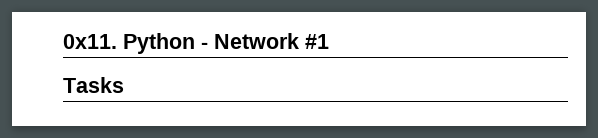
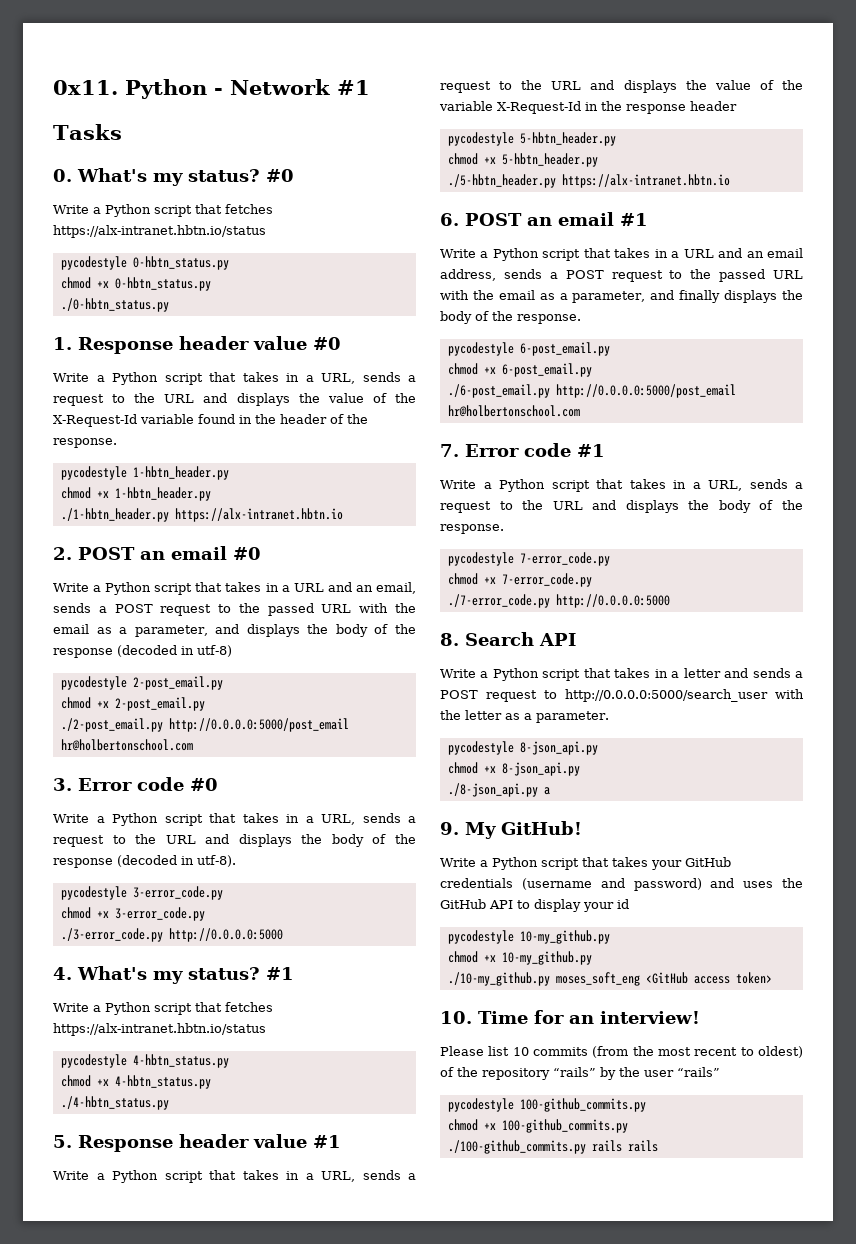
(124, 85) none -> [53,168,294,186] [53,204,273,217] [53,225,266,238] [60,256,229,270] [60,277,211,291] [60,298,169,312] [53,336,341,354] [53,372,416,385] [53,393,416,406] [53,414,368,427] [53,438,117,448] [60,466,229,480] [60,487,211,501] [60,508,343,522] [53,546,261,560] [53,582,416,595] [53,603,416,616] [53,624,417,637] [53,645,232,658] [60,676,223,690] [60,697,205,711] [60,718,349,732] [60,739,193,751] [53,777,218,791] [53,813,416,826] [53,834,416,847] [53,855,236,868] [60,886,223,900] [60,907,205,921] [60,928,283,942] [53,966,294,984] [53,1002,273,1015] [53,1023,266,1036] [60,1054,229,1068] [60,1075,211,1089] [60,1096,169,1110] [53,1134,341,1152] [53,1170,416,1183] [440,80,803,93] [439,101,737,114] [447,132,616,146] [447,153,598,167] [447,174,730,188] [440,212,648,226] [440,248,803,261] [440,269,803,282] [440,290,803,303] [440,311,581,324] [447,342,610,356] [447,363,592,377] [447,384,736,398] [447,405,580,417] [440,443,605,457] [440,479,803,492] [440,500,803,513] [440,524,504,534] [447,552,610,566] [447,573,592,587] [447,594,670,608] [440,632,576,646] [440,668,803,681] [440,689,804,702] [440,710,609,723] [447,741,598,755] [447,762,580,776] [447,783,550,797] [440,821,582,839] [440,857,731,870] [440,878,803,891] [440,899,629,912] [447,930,610,944] [447,951,592,965] [447,972,772,986] [440,1010,700,1024] [440,1046,803,1058] [440,1067,720,1080] [447,1098,646,1112] [447,1119,628,1133] [447,1140,658,1154] // 0. What's my status? #0 // Write a Python script that fetches https://alx-intranet.hbtn.io/status // pycodestyle 0-hbtn_status.py // chmod +x 0-hbtn_status.py // ./0-hbtn_status.py // 1. Response header value #0 // Write a Python script that takes in a URL, sends a request to the URL and displays the value of the X-Request-Id variable found in the header of the response. // pycodestyle 1-hbtn_header.py // chmod +x 1-hbtn_header.py // ./1-hbtn_header.py https://alx-intranet.hbtn.io // 2. POST an email #0 // Write a Python script that takes in a URL and an email, sends a POST request to the passed URL with the email as a parameter, and displays the body of the response (decoded in utf-8) // pycodestyle 2-post_email.py // chmod +x 2-post_email.py // ./2-post_email.py http://0.0.0.0:5000/post_email hr@holbertonschool.com // 3. Error code #0 // Write a Python script that takes in a URL, sends a request to the URL and displays the body of the response (decoded in utf-8). // pycodestyle 3-error_code.py // chmod +x 3-error_code.py // ./3-error_code.py http://0.0.0.0:5000 // 4. What's my status? #1 // Write a Python script that fetches https://alx-intranet.hbtn.io/status // pycodestyle 4-hbtn_status.py // chmod +x 4-hbtn_status.py // ./4-hbtn_status.py // 5. Response header value #1 // Write a Python script that takes in a URL, sends a request to the URL and displays the value of the variable X-Request-Id in the response header // pycodestyle 5-hbtn_header.py // chmod +x 5-hbtn_header.py // ./5-hbtn_header.py https://alx-intranet.hbtn.io // 6. POST an email #1 // Write a Python script that takes in a URL and an email address, sends a POST request to the passed URL with the email as a parameter, and finally displays the body of the response. // pycodestyle 6-post_email.py // chmod +x 6-post_email.py // ./6-post_email.py http://0.0.0.0:5000/post_email hr@holbertonschool.com // 7. Error code #1 // Write a Python script that takes in a URL, sends a request to the URL and displays the body of the response. // pycodestyle 7-error_code.py // chmod +x 7-error_code.py // ./7-error_code.py http://0.0.0.0:5000 // 8. Search API // Write a Python script that takes in a letter and sends a POST request to http://0.0.0.0:5000/search_user with the letter as a parameter. // pycodestyle 8-json_api.py // chmod +x 8-json_api.py // ./8-json_api.py a // 9. My GitHub! // Write a Python script that takes your GitHub credentials (username and password) and uses the GitHub API to display your id // pycodestyle 10-my_github.py // chmod +x 10-my_github.py // ./10-my_github.py moses_soft_eng <GitHub access token> // 10. Time for an interview! // Please list 10 commits (from the most recent to oldest) of the repository “rails” by the user “rails” // pycodestyle 100-github_commits.py // chmod +x 100-github_commits.py // ./100-github_commits.py rails rails

